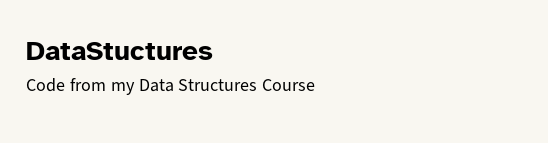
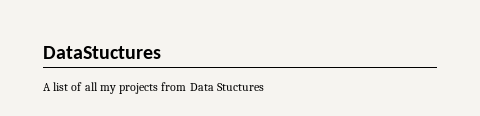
[26,78,316,95] Code from my Data Structures Course -> [43,82,264,94] A list of all my projects from Data Stuctures

